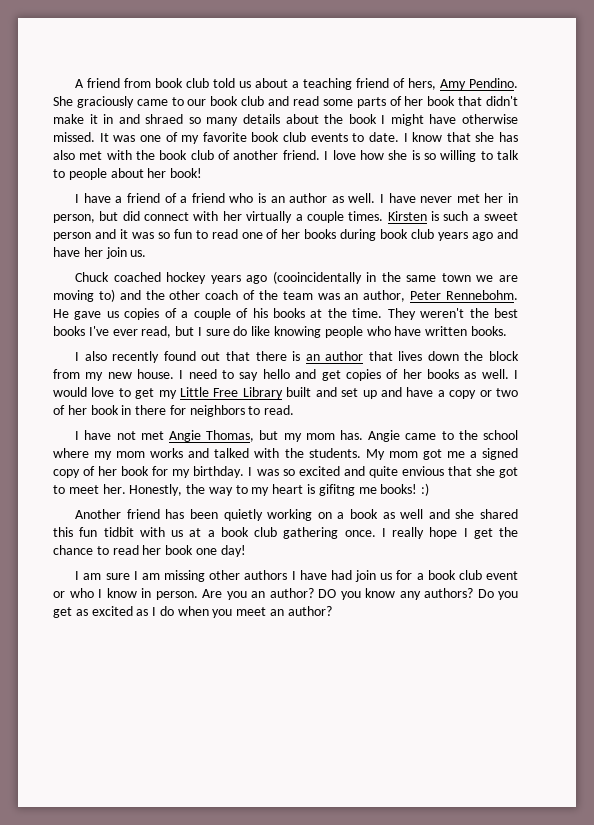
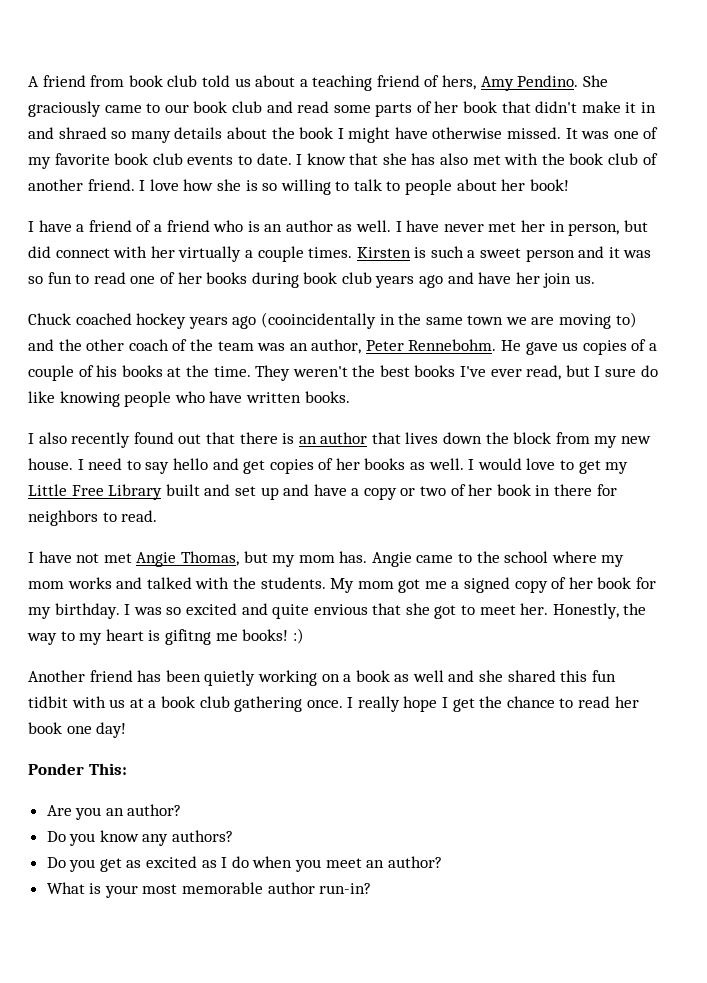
[75,570,518,582] [53,588,198,600] I am sure I am missing other authors I have had join us for a book club event or who I know in person. -> [28,763,127,775] Ponder This: //
[318,589,336,598] DO -> [46,831,66,842] // Do
(473, 593) none -> (234, 836) //
(332, 611) none -> [46,882,372,898] // What is your most memorable author run-in?

